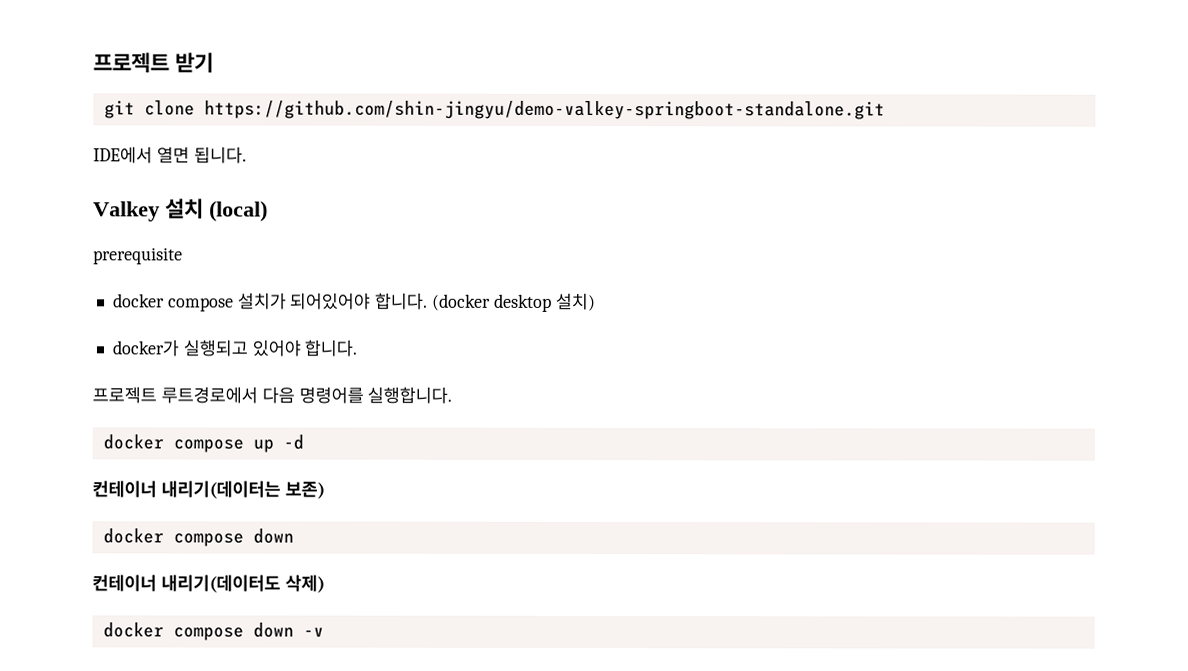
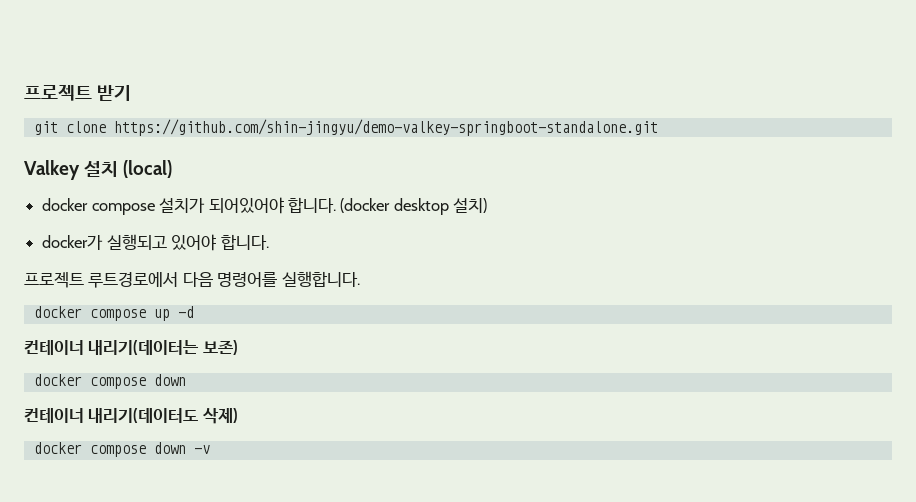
[93,146,247,164] // IDE에서 열면 됩니다. -> (658, 127) none
[93,247,183,265] // prerequisite -> (173, 169) none

